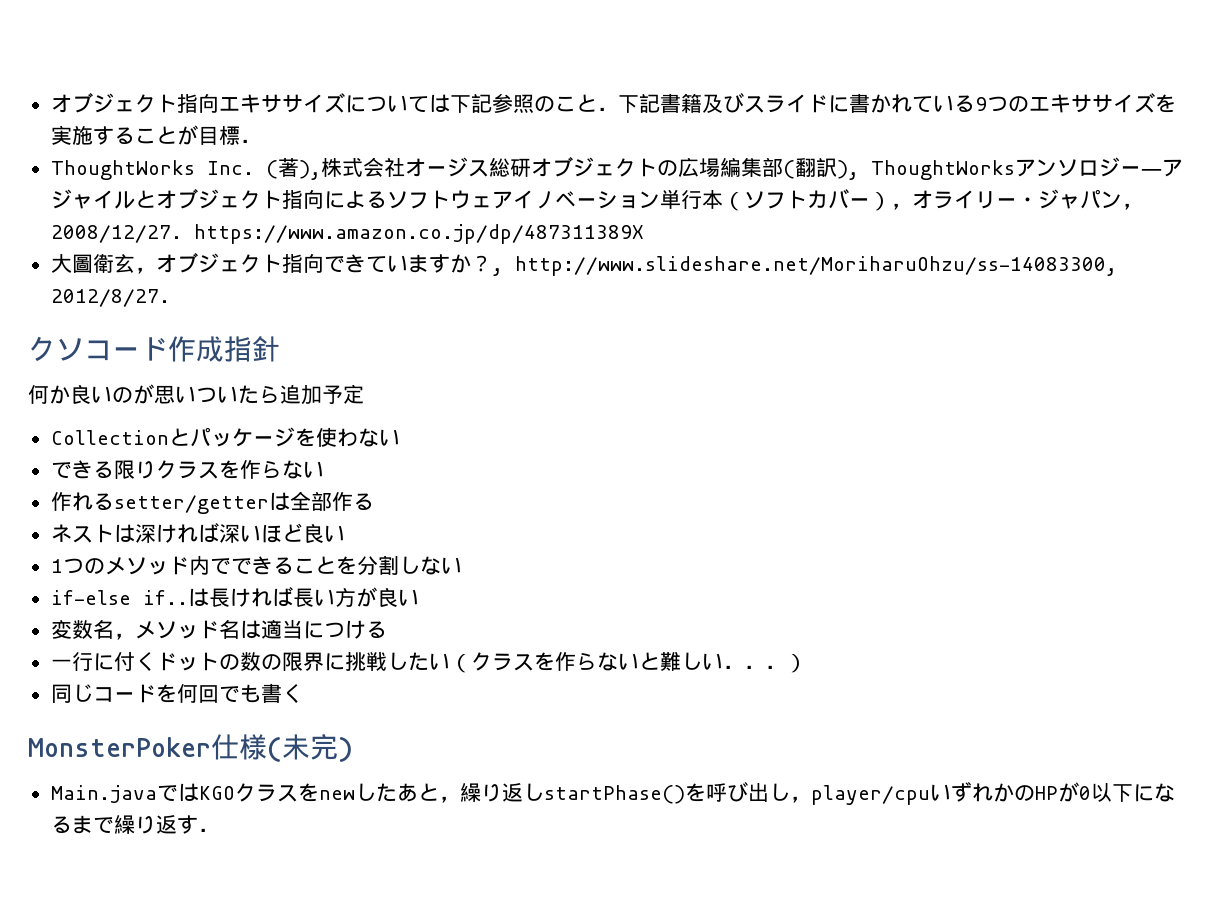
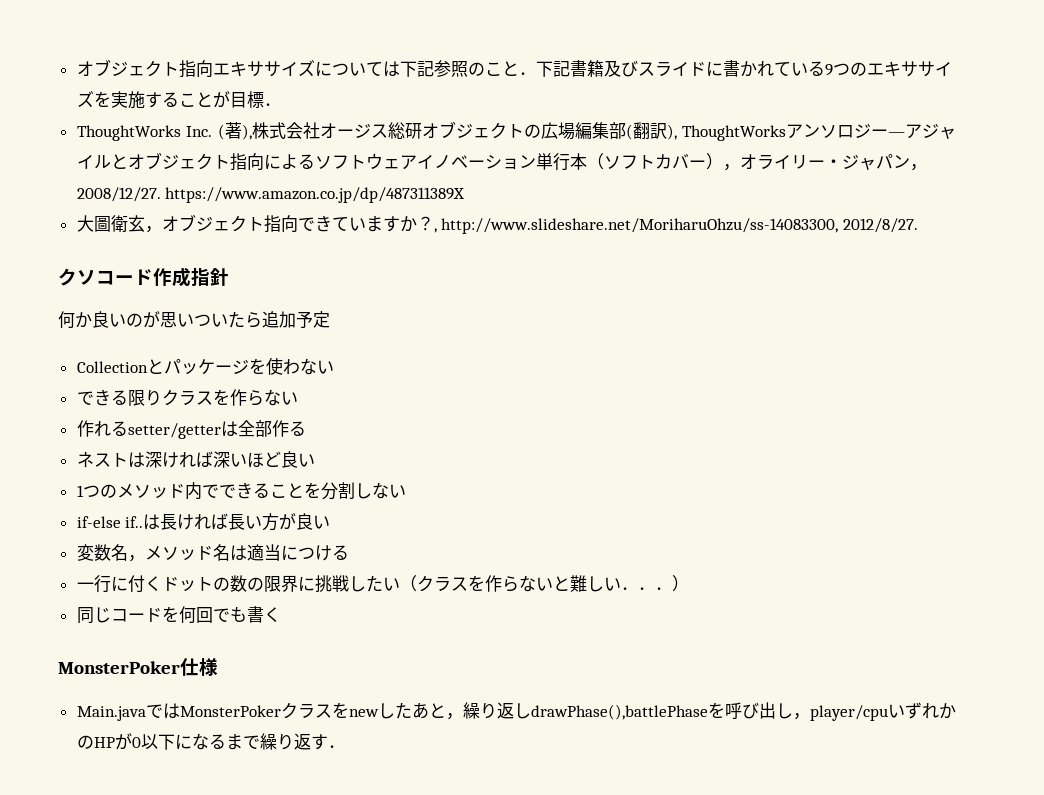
[267,734,353,762] (未完) -> (218, 667) none
[198,786,235,800] KGO -> [179,705,281,717] MonsterPoker
[543,785,685,804] startPhase() -> [530,704,708,720] drawPhase(),battlePhase

